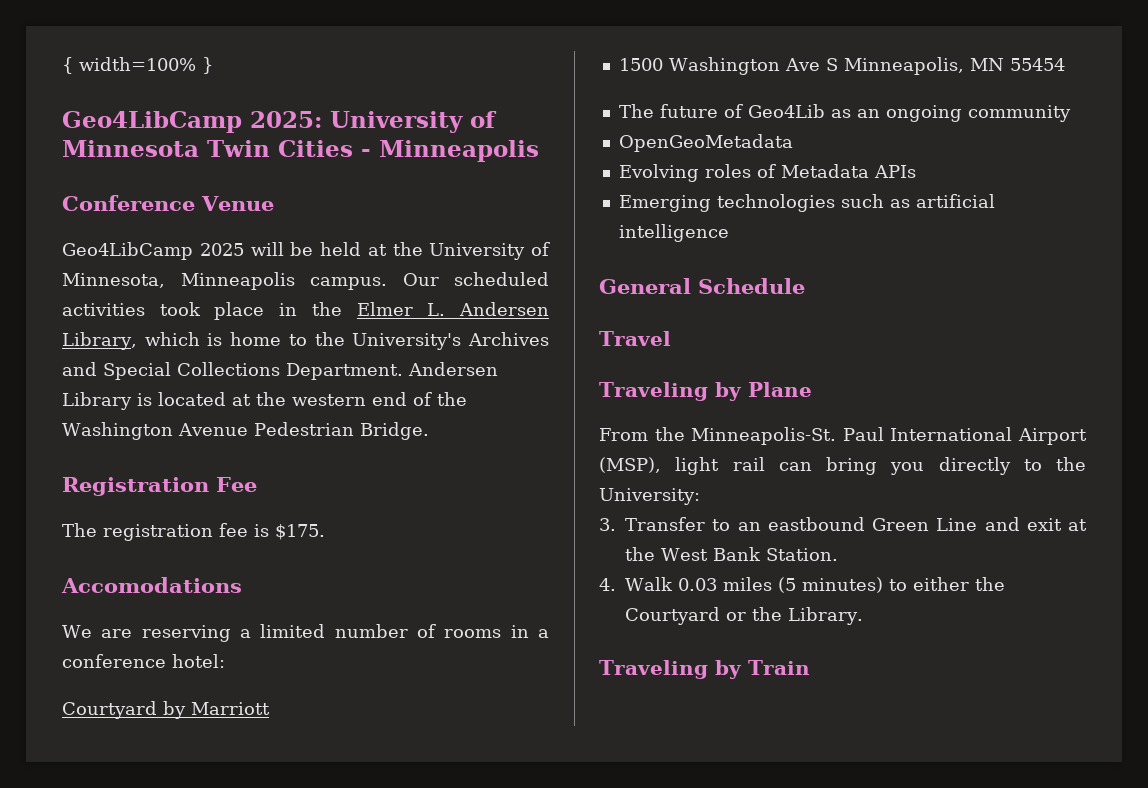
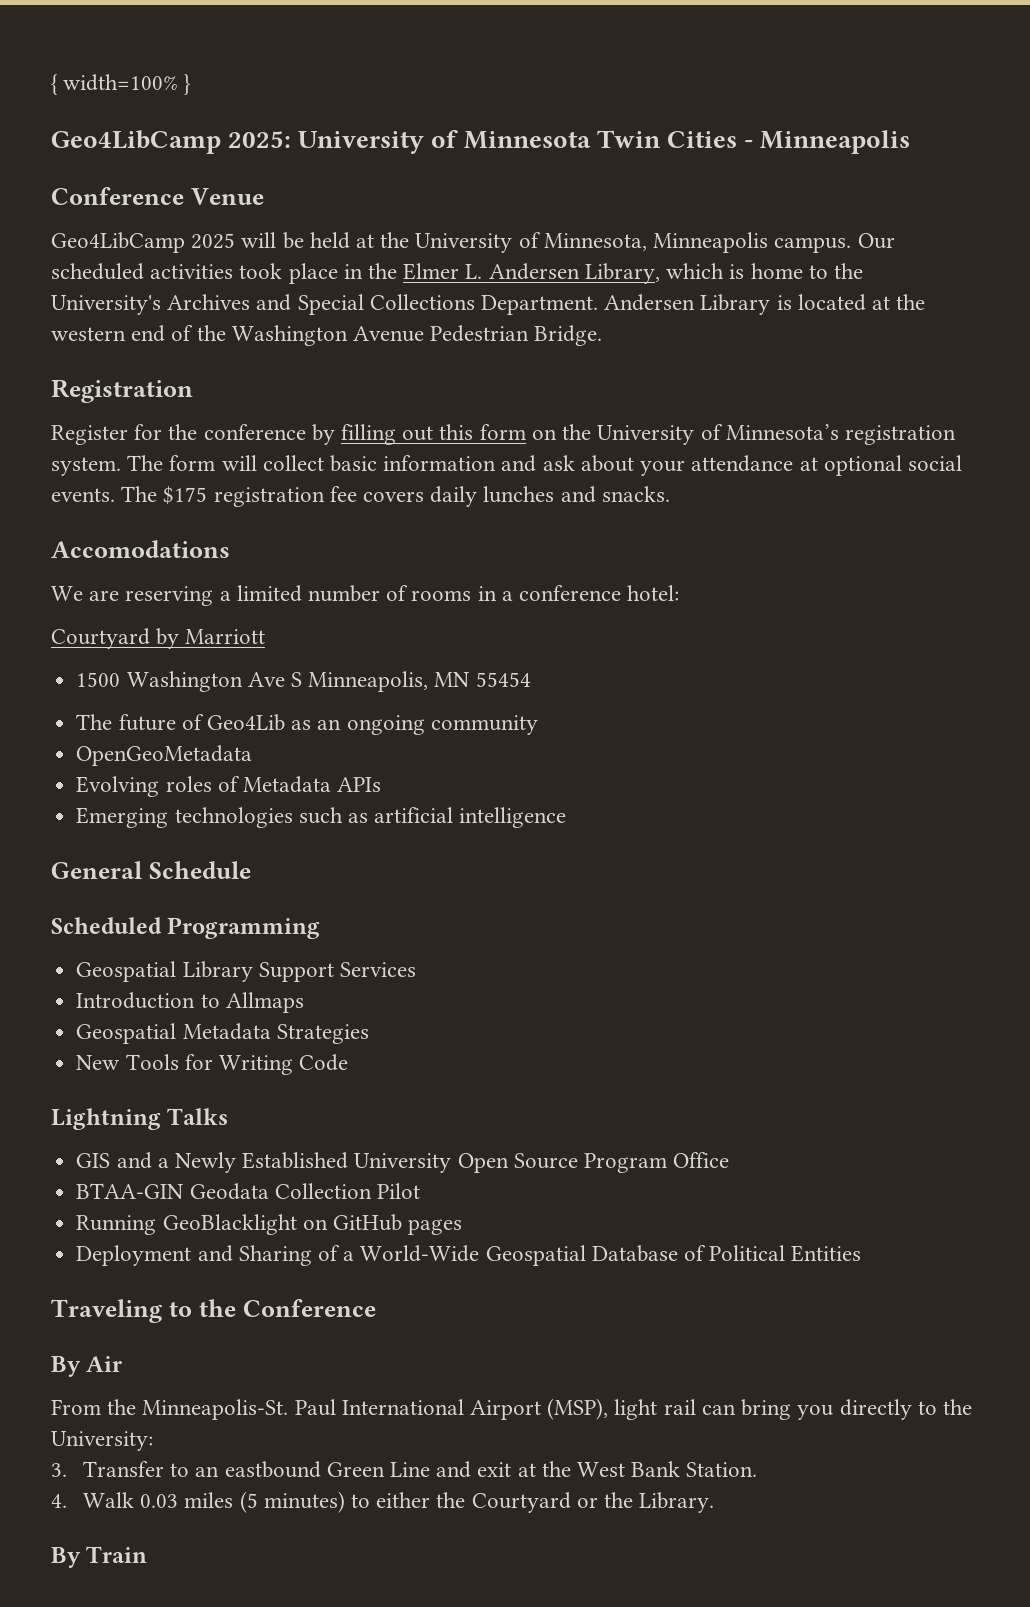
[216,477,257,492] [62,523,325,541] Fee // The registration fee is $175. -> [51,424,956,445] [51,455,962,476] [51,486,670,507] // Register for the conference by filling out this form on the University of Minnesota’s registration system. The form will collect basic information and ask about your attendance at optional social events. The $175 registration fee covers daily lunches and snacks.
[599,331,671,346] [599,382,812,401] Travel // Traveling by Plane -> [51,917,321,939] [76,961,416,982] [76,992,304,1013] [76,1023,369,1044] [76,1054,349,1075] [51,1108,229,1130] [76,1152,730,1173] [76,1183,420,1200] [76,1214,463,1235] [76,1245,862,1266] [51,1299,376,1323] [51,1356,123,1377] Scheduled Programming // Geospatial Library Support Services // Introduction to Allmaps // Geospatial Metadata Strategies // New Tools for Writing Code // Lightning Talks // GIS and a Newly Established University Open Source Program Office // BTAA-GIN Geodata Collection Pilot // Running GeoBlacklight on GitHub pages // Deployment and Sharing of a World-Wide Geospatial Database of Political Entities // Traveling to the Conference // By Air
[599,660,742,679] Traveling by -> [51,1547,81,1568] By

